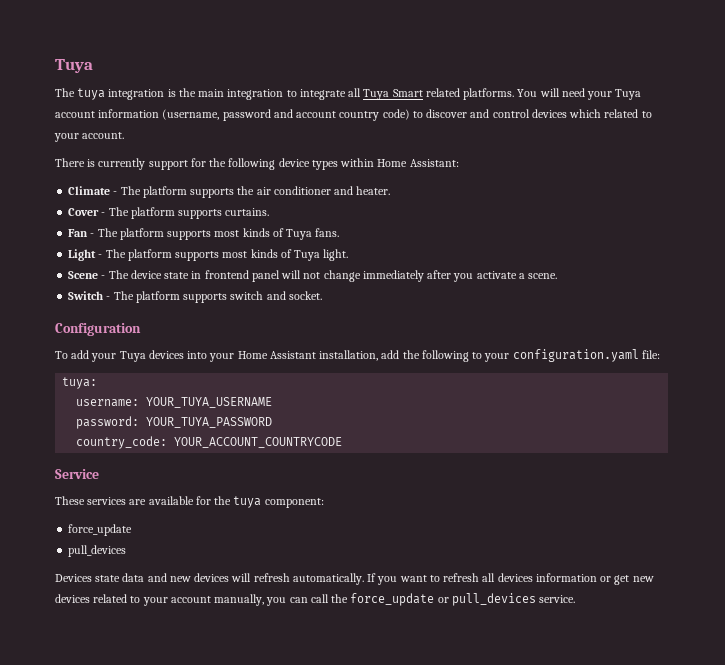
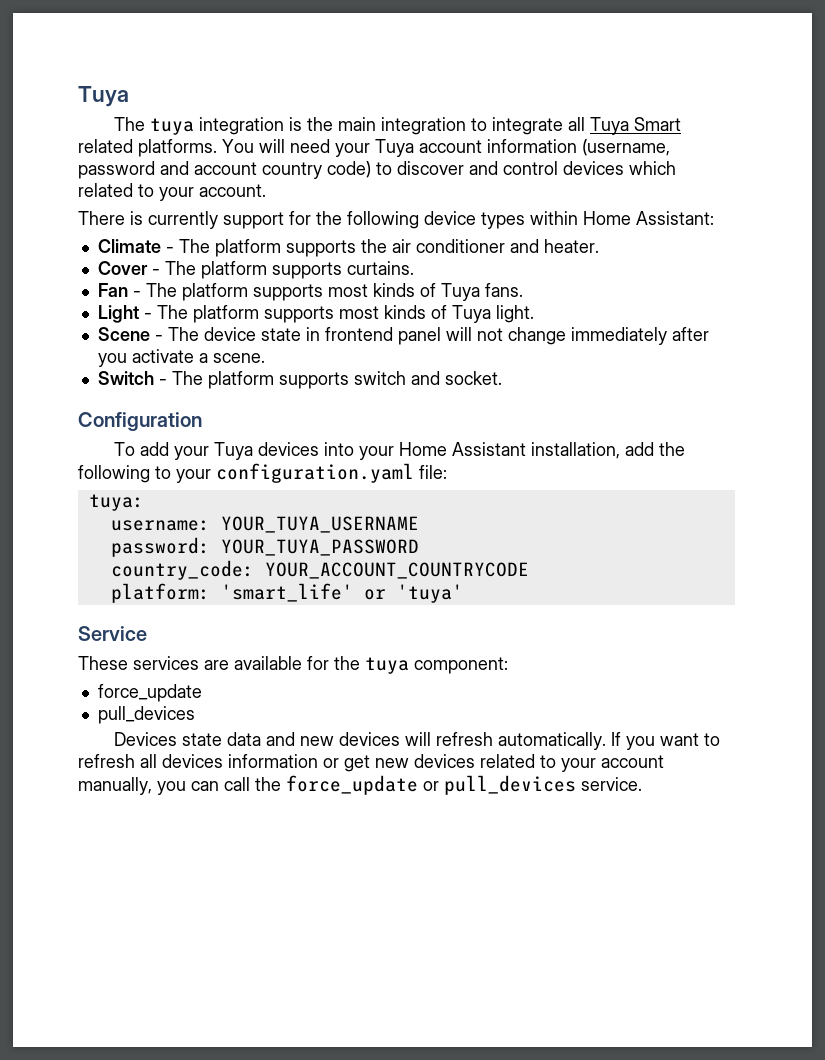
(343, 442) none -> [110,583,463,603] // platform: 'smart_life' or 'tuya'

